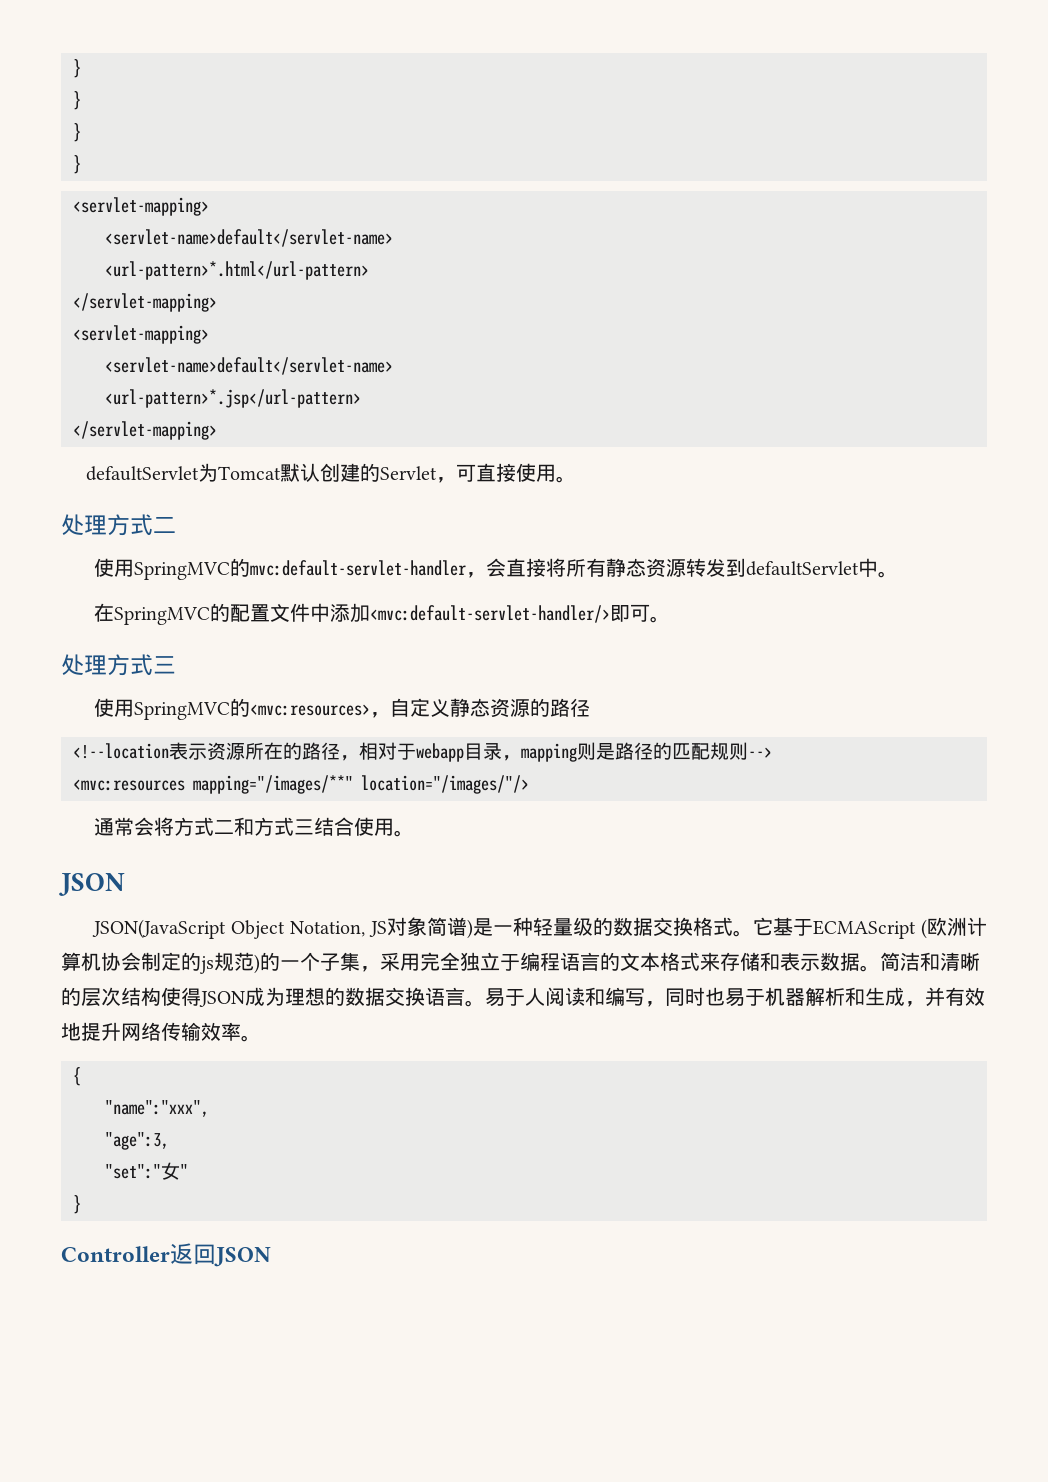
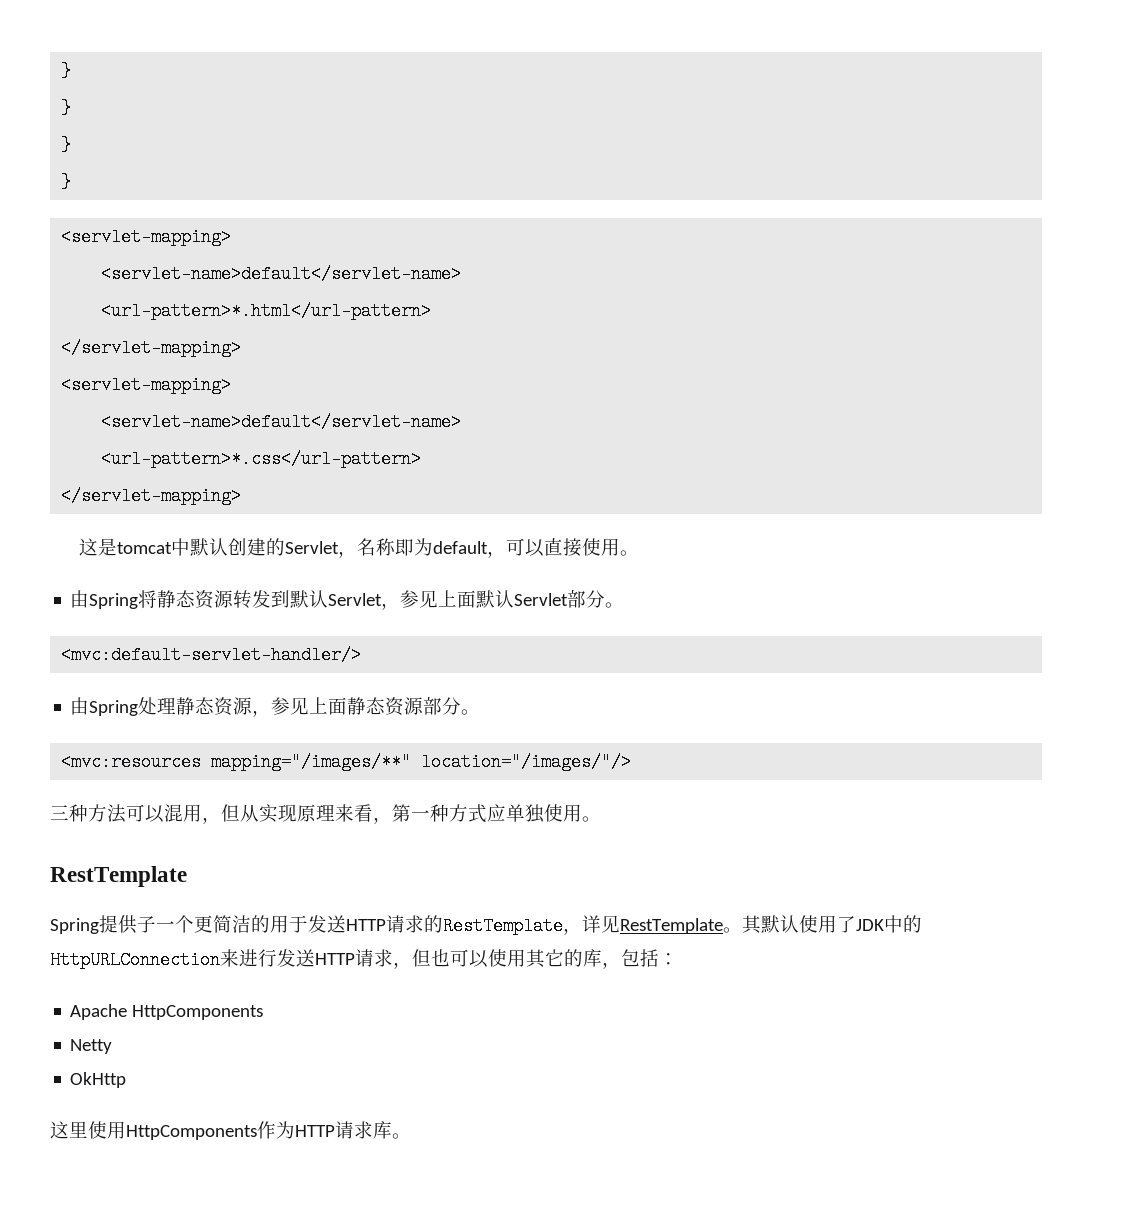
[105,389,361,408] [73,421,217,440] [85,463,281,482] <url-pattern>*.jsp</url-pattern> // </servlet-mapping> // defaultServlet为Tomcat -> [101,450,422,468] [61,487,242,505] [79,538,191,556] <url-pattern>*.css</url-pattern> // </servlet-mapping> // 这是tomcat中
[455,463,576,483] [61,514,176,536] [94,558,899,580] [94,603,671,625] [61,654,176,676] [94,698,591,720] [73,742,772,762] [73,775,529,794] [94,817,415,837] [59,873,125,896] [92,917,988,939] [61,952,980,974] [61,987,985,1007] [61,1022,261,1042] [73,1067,81,1086] [105,1100,209,1117] [105,1132,169,1150] [105,1162,188,1180] [73,1195,81,1214] [61,1243,271,1267] 可直接使用。 // 处理方式二 // 使用SpringMVC的mvc:default-servlet-handler，会直接将所有静态资源转发到defaultServlet中。 // 在SpringMVC的配置文件中添加<mvc:default-servlet-handler/>即可。 // 处理方式三 // 使用SpringMVC的<mvc:resources>，自定义静态资源的路径 // <!--location表示资源所在的路径，相对于webapp目录，mapping则是路径的匹配规则--> // <mvc:resources mapping="/images/**" location="/images/"/> // 通常会将方式二和方式三结合使用。 // JSON // JSON(JavaScript Object Notation, JS对象简谱)是一种轻量级的数据交换格式。它基于ECMAScript (欧洲计算机协会制定的js规范)的一个子集，采用完全独立于编程语言的文本格式来存储和表示数据。简洁和清晰的层次结构使得JSON成为理想的数据交换语言。易于人阅读和编写，同时也易于机器解析和生成，并有效地提升网络传输效率。 // { // "name":"xxx", // "age":3, // "set":"女" // } // Controller返回JSON -> [357,538,640,558] [70,590,625,610] [61,646,362,664] [70,697,481,717] [61,753,632,771] [50,804,601,824] [50,866,187,887] [50,915,922,935] [50,949,678,969] [70,1004,264,1020] [70,1039,113,1054] [70,1072,127,1088] [50,1121,411,1140] 名称即为default，可以直接使用。 // 由Spring将静态资源转发到默认Servlet，参见上面默认Servlet部分。 // <mvc:default-servlet-handler/> // 由Spring处理静态资源，参见上面静态资源部分。 // <mvc:resources mapping="/images/**" location="/images/"/> // 三种方法可以混用，但从实现原理来看，第一种方式应单独使用。 // RestTemplate // Spring提供子一个更简洁的用于发送HTTP请求的RestTemplate，详见RestTemplate。其默认使用了JDK中的HttpURLConnection来进行发送HTTP请求，但也可以使用其它的库，包括： // Apache HttpComponents // Netty // OkHttp // 这里使用HttpComponents作为HTTP请求库。

